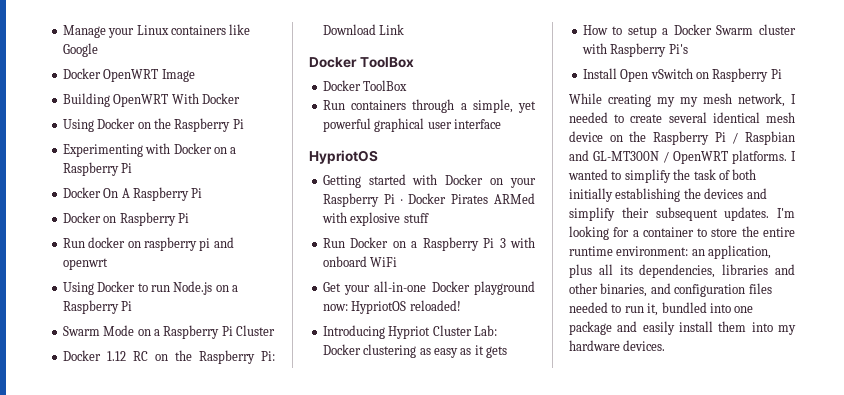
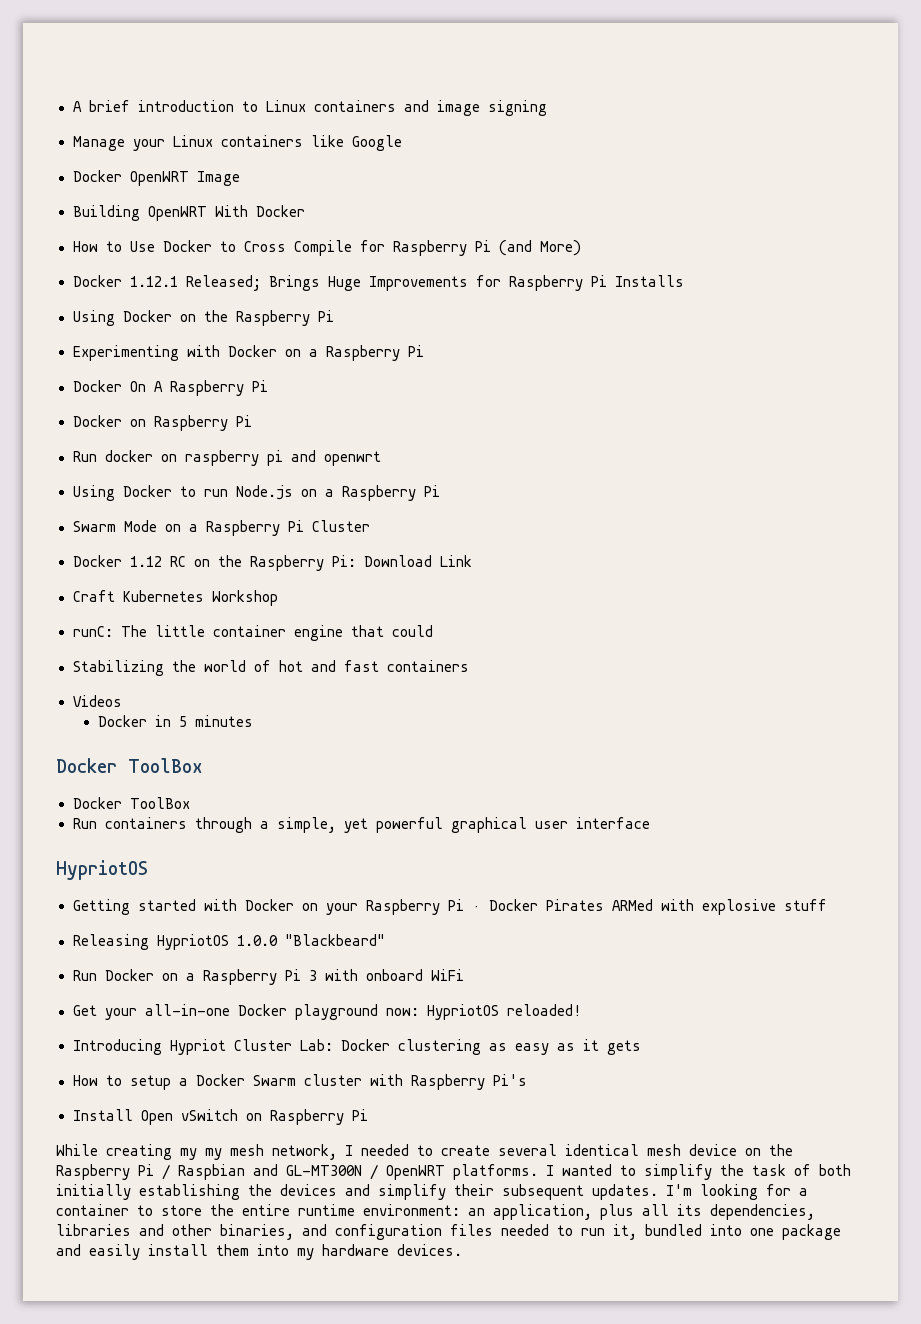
(62, 31) none -> [72,100,547,116] A brief introduction to Linux containers and image signing //
(240, 98) none -> [72,240,581,256] [72,275,684,291] // How to Use Docker to Cross Compile for Raspberry Pi (and More) // Docker 1.12.1 Released; Brings Huge Improvements for Raspberry Pi Installs
(405, 29) none -> [72,590,278,606] [72,625,433,641] [72,660,469,676] [72,695,122,707] [97,715,253,727] // Craft Kubernetes Workshop // runC: The little container engine that could // Stabilizing the world of hot and fast containers // Videos // Docker in 5 minutes
(429, 218) none -> [72,934,385,950] // Releasing HypriotOS 1.0.0 "Blackbeard"

